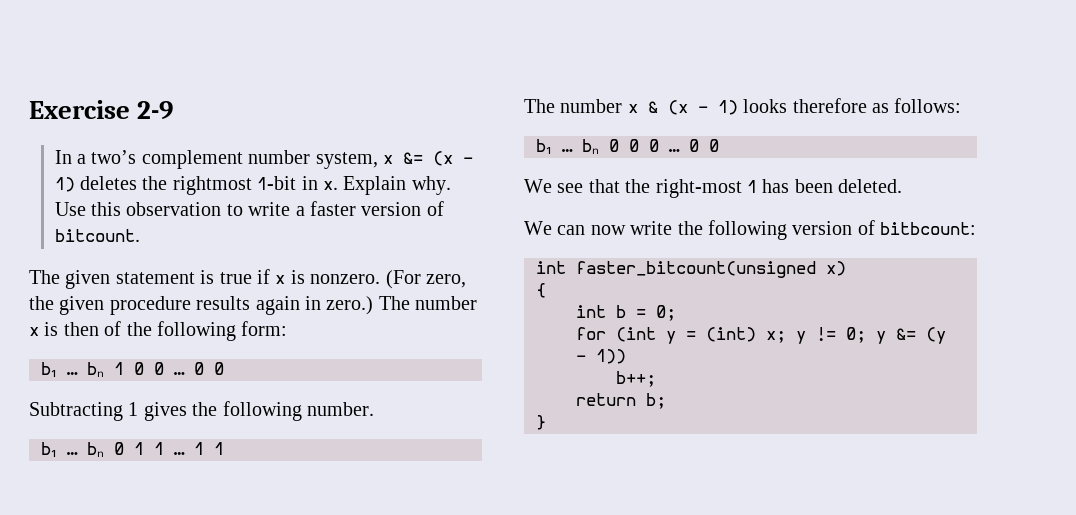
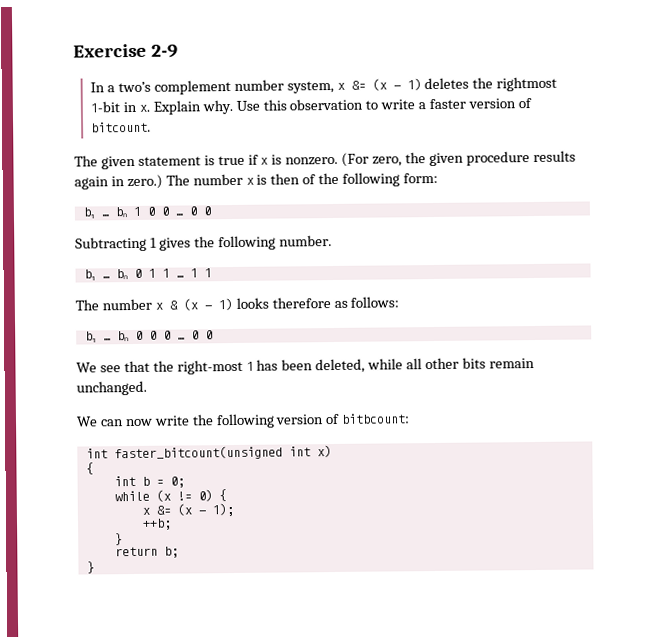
[838,179,903,193] deleted. -> [315,357,535,374] [76,380,147,396] deleted, while all other bits remain unchanged.
(816, 269) none -> [288,446,311,457] int
[576,327,946,344] [576,349,626,364] [616,371,656,387] for (int y = (int) x; y != 0; y &= (y - 1)) // b++; -> [113,489,227,502] [141,503,234,517] [141,518,172,530] [114,533,123,546] while (x != 0) { // x &= (x - 1); // ++b; // }

